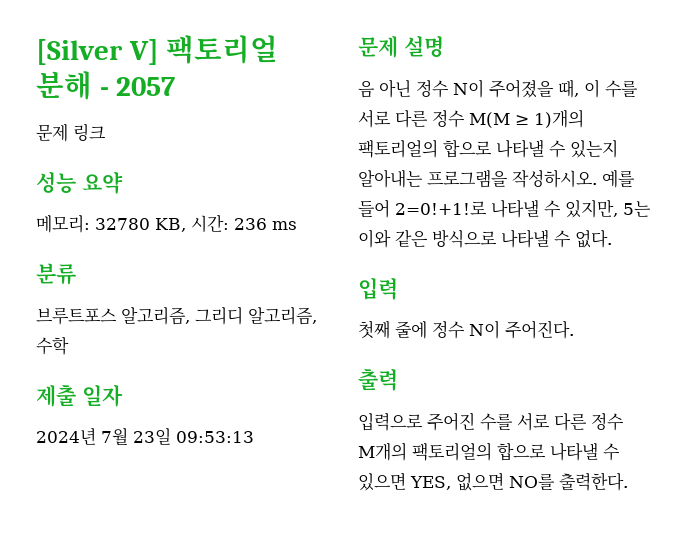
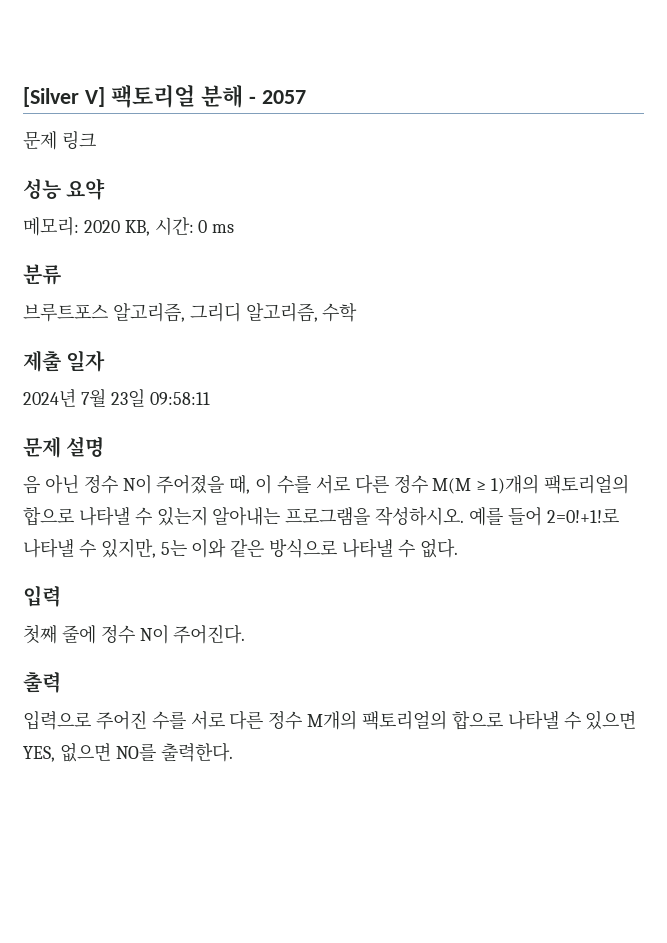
[95,218,150,230] 32780 -> [83,220,120,233] 2020
[234,218,267,230] 236 -> [198,220,208,233] 0
[176,431,254,443] 09:53:13 -> [149,392,210,405] 09:58:11

